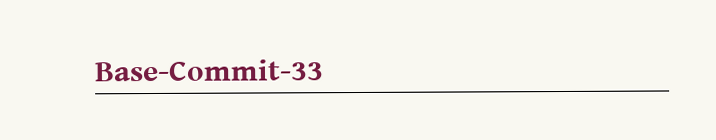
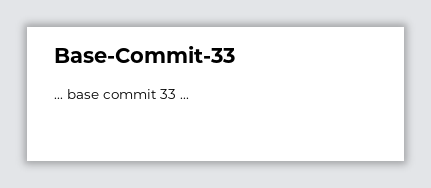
(324, 70) none -> [54,89,189,99] // ... base commit 33 ...

